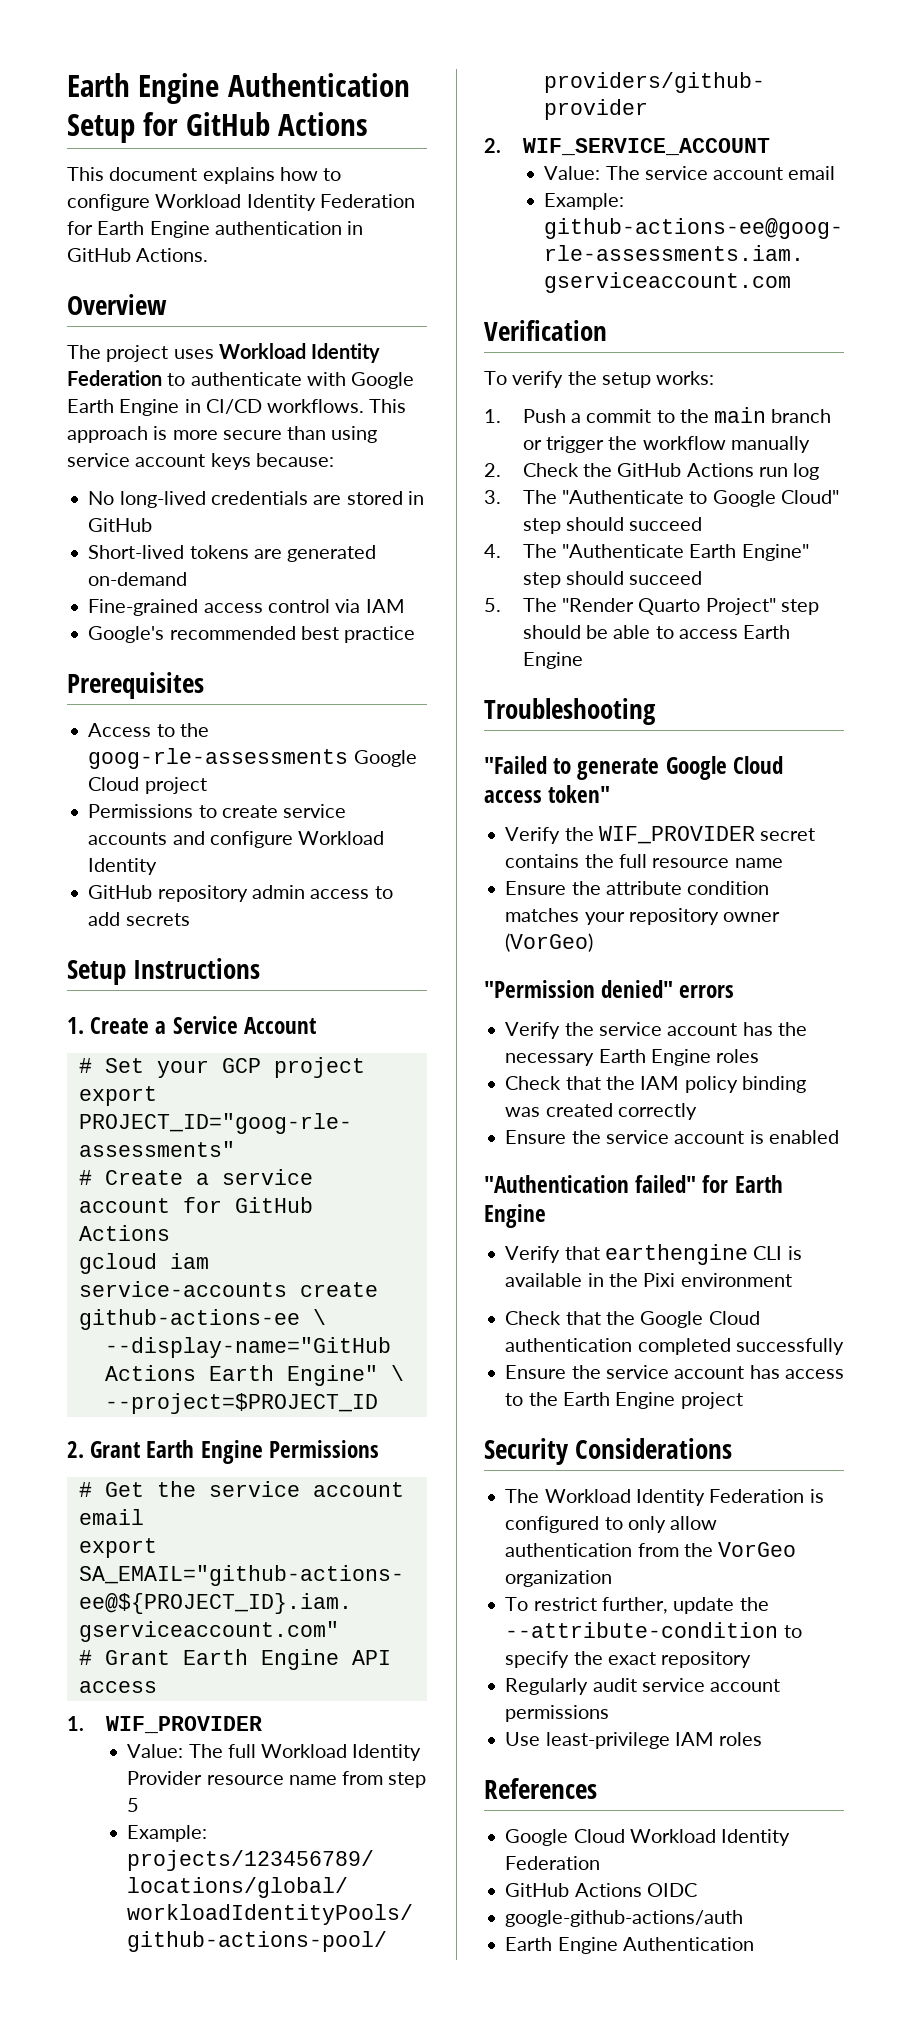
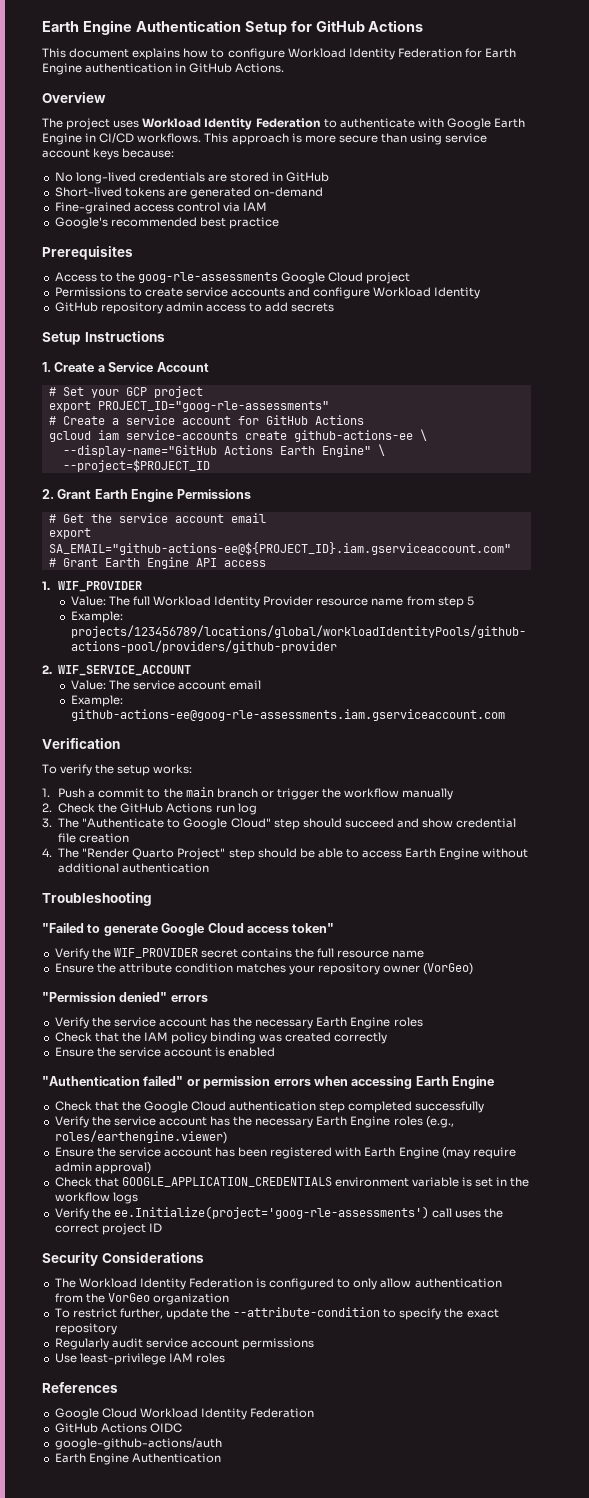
[484,544,809,561] [522,571,703,588] [484,598,501,612] // 4. The "Authenticate Earth Engine" step should succeed // 5. -> [396,818,517,828] [58,833,130,843] [42,848,52,857] and show credential file creation // 4.
(583, 660) none -> [482,848,529,858] [58,863,210,873] without additional authentication
[702,1175,783,1193] [484,1204,546,1228] [505,1244,802,1265] [505,1273,792,1287] for Earth Engine // Verify that earthengine CLI is available in the Pixi environment -> [186,1076,494,1089] or permission errors when accessing Earth Engine
(633, 1345) none -> [319,1102,346,1113] step
(844, 1346) none -> [54,1116,454,1128] [54,1130,227,1144] // Verify the service account has the necessary Earth Engine roles (e.g., roles/earthengine.viewer)
[784,1369,844,1379] [505,1392,743,1409] access to the Earth Engine project -> [238,1147,516,1159] [54,1162,151,1174] [54,1177,530,1187] [54,1192,138,1204] [54,1206,504,1220] [54,1223,162,1235] been registered with Earth Engine (may require admin approval) // Check that GOOGLE_APPLICATION_CREDENTIALS environment variable is set in the workflow logs // Verify the ee.Initialize(project='goog-rle-assessments') call uses the correct project ID

